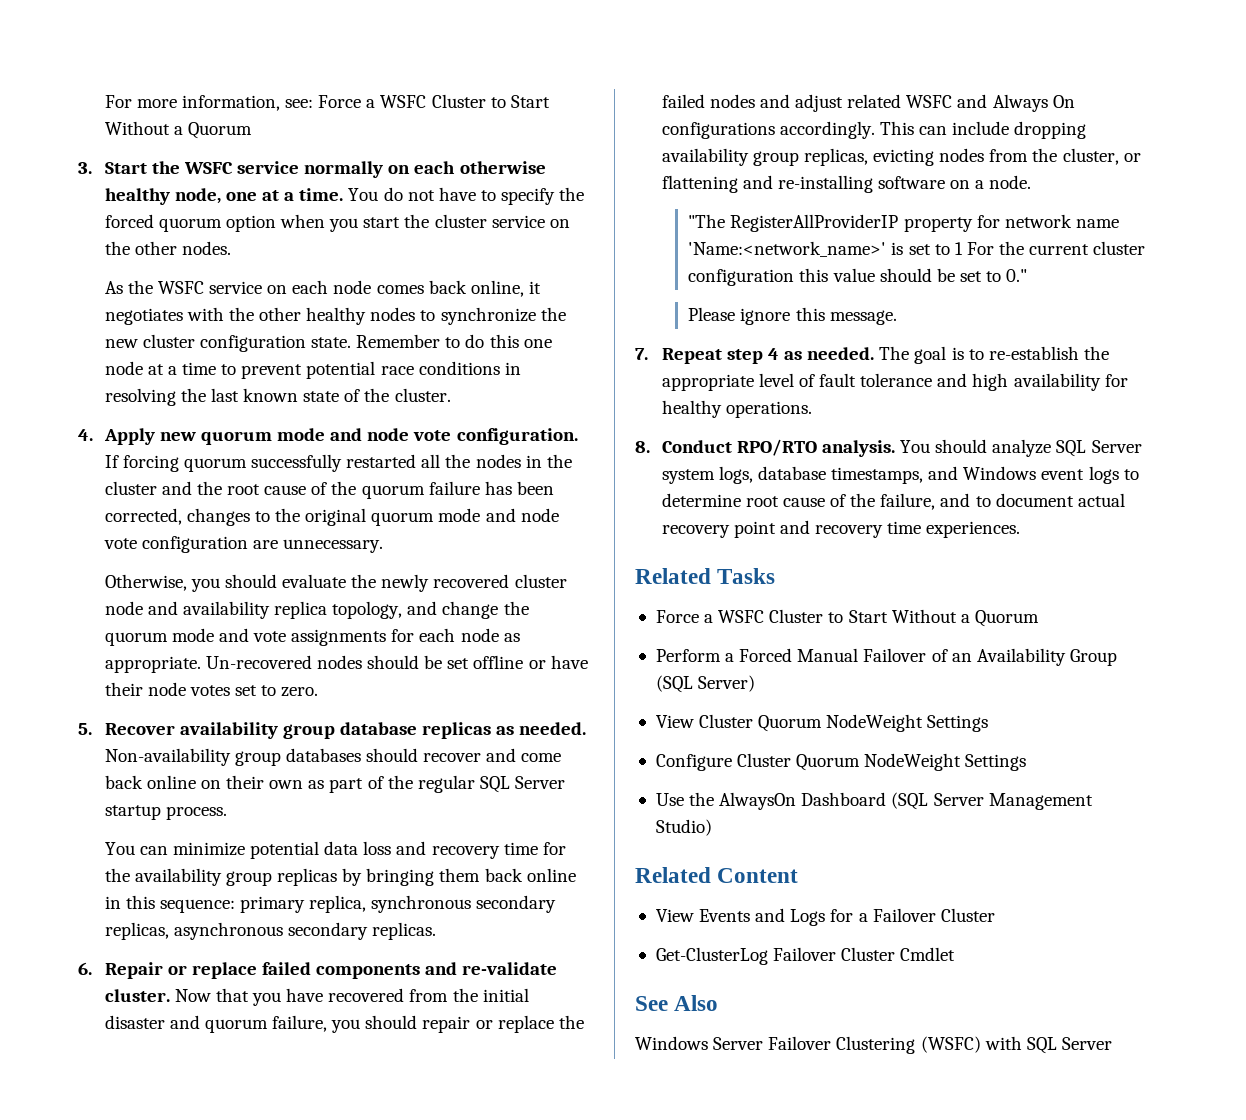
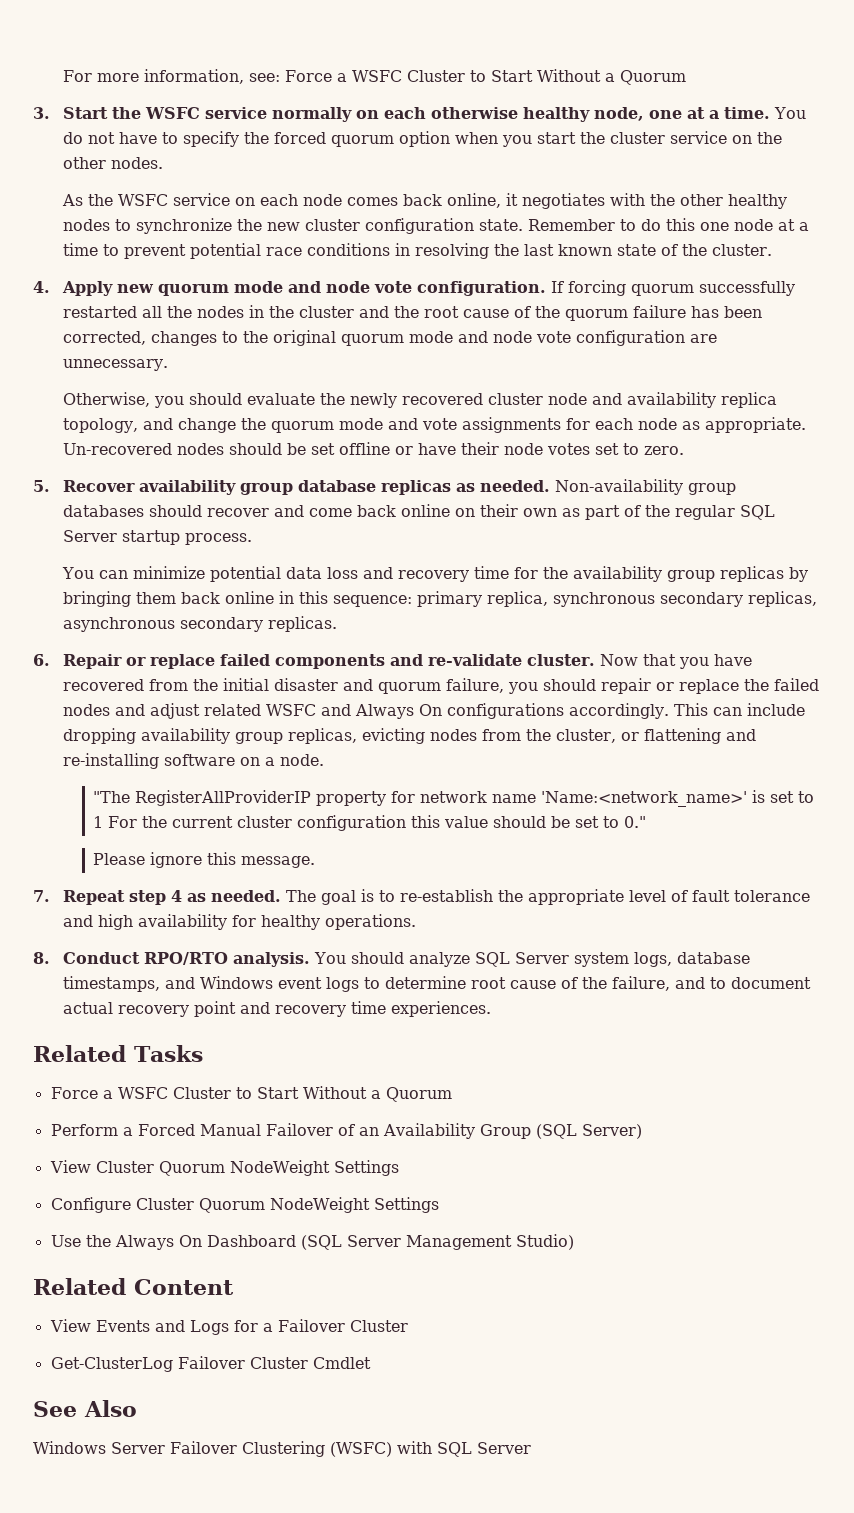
[719,792,797,810] AlwaysOn -> [114,1235,202,1250] Always On

